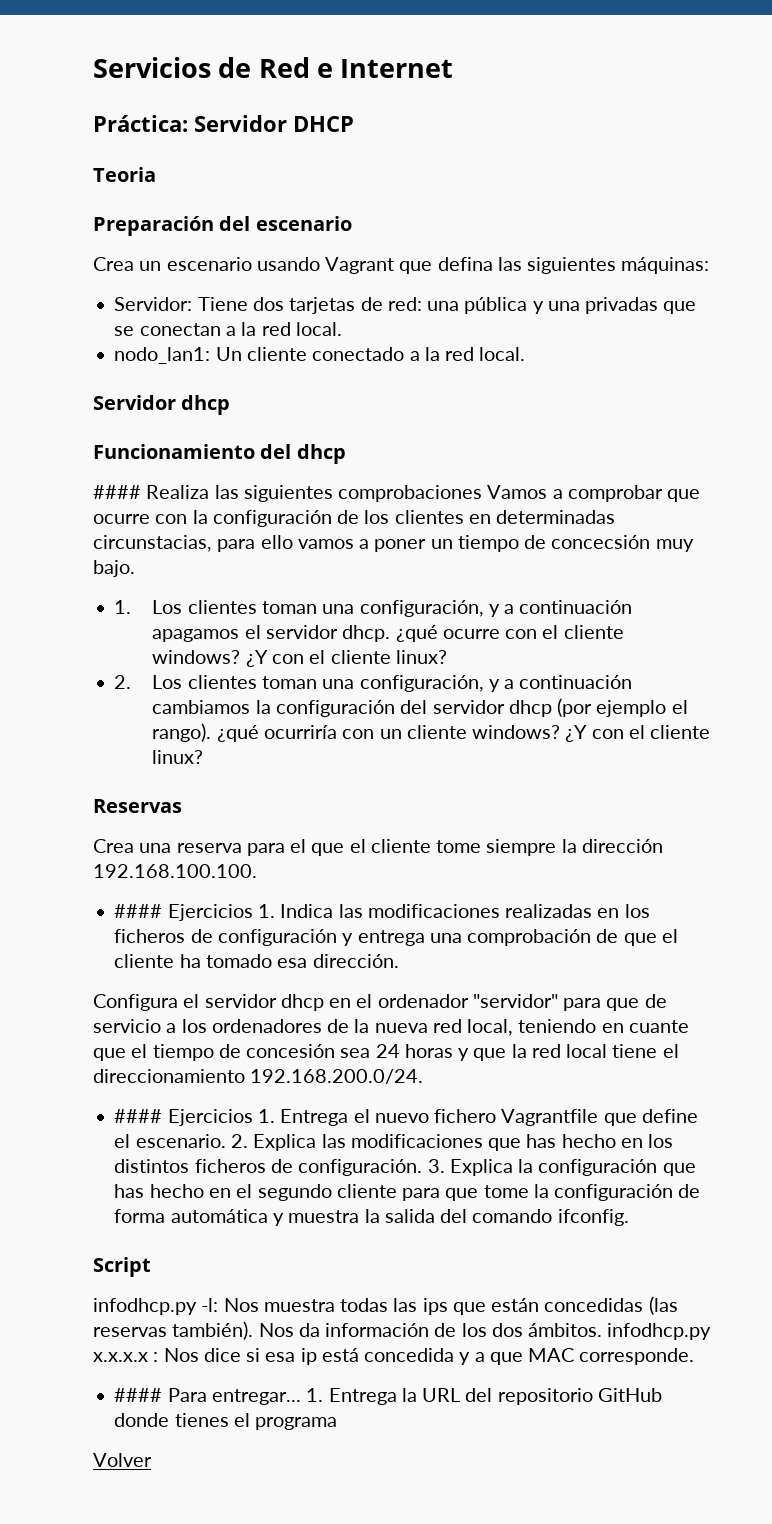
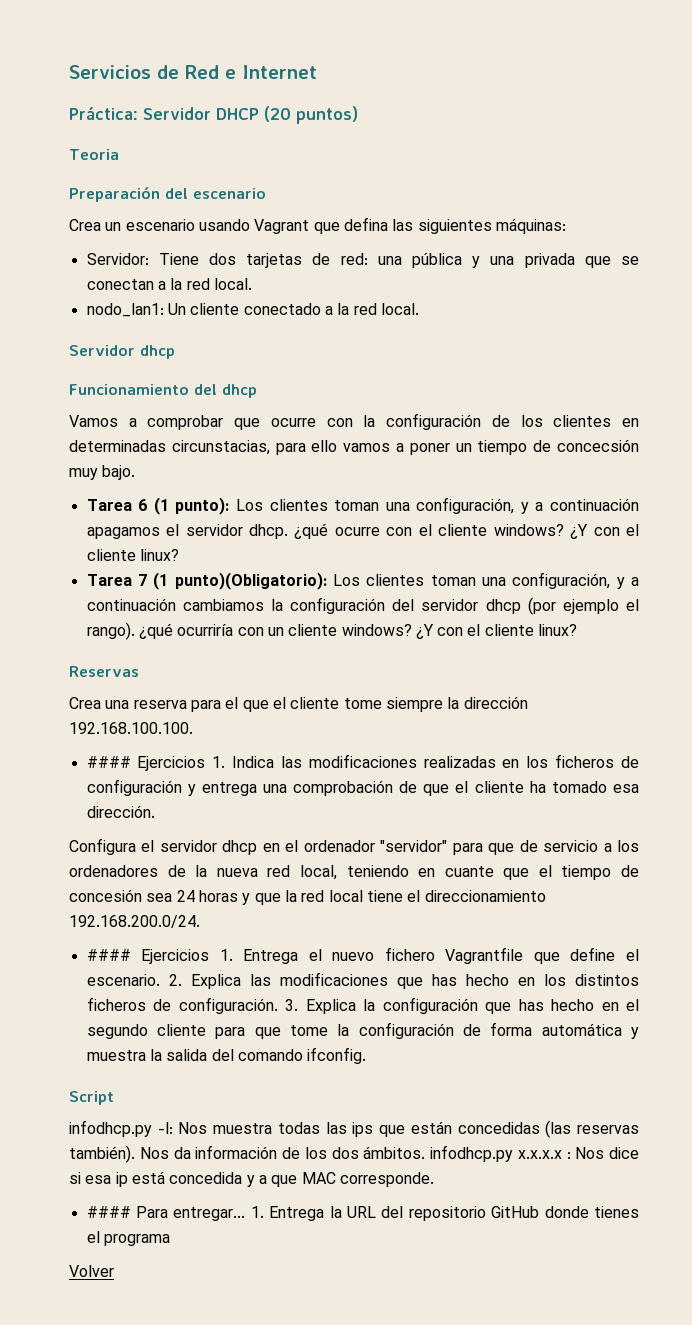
(354, 124) none -> [264,106,358,124] (20 puntos)
[585,297,659,314] privadas -> [524,253,575,268] privada
[93,485,483,502] #### Realiza las siguientes comprobaciones -> (257, 391) none
[114,600,132,614] 1. -> [86,497,230,515] Tarea 6 (1 punto):
[114,675,132,689] 2. -> [86,572,327,590] Tarea 7 (1 punto)(Obligatorio):

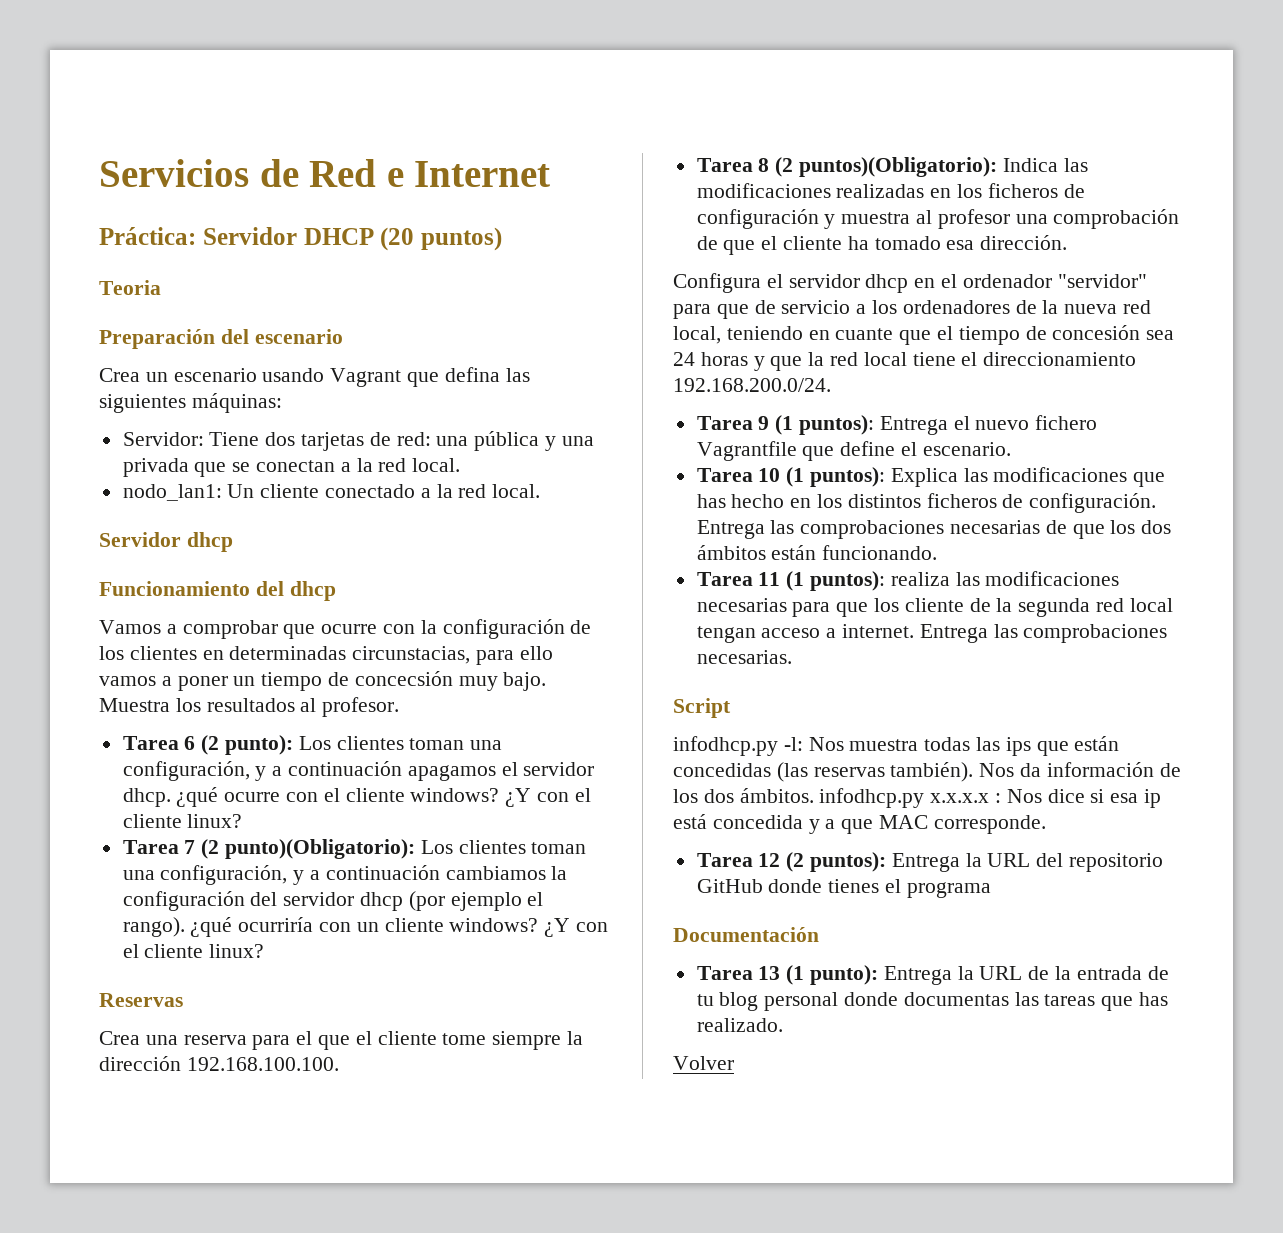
(136, 472) none -> [99,697,400,717] Muestra los resultados al profesor.
[153,497,169,515] (1 -> [201,735,220,755] (2
[153,572,169,590] (1 -> [201,839,220,859] (2
[86,756,226,771] #### Ejercicios 1. -> [696,157,998,177] Tarea 8 (2 puntos)(Obligatorio):
[201,782,257,796] entrega -> [841,209,1010,229] muestra al profesor
[86,949,233,964] #### Ejercicios 1. -> [696,415,875,435] Tarea 9 (1 puntos):
[168,974,182,986] 2. -> [696,467,886,487] // Tarea 10 (1 puntos):
[285,997,639,1014] [86,1022,639,1039] [86,1047,367,1064] 3. Explica la configuración que has hecho en el segundo cliente para que tome la configuración de forma automática y muestra la salida del comando ifconfig. -> [696,520,1172,539] [696,545,938,560] [696,571,1120,591] [696,598,1173,617] [696,624,1168,643] [696,650,792,664] Entrega las comprobaciones necesarias de que los dos ámbitos están funcionando. // Tarea 11 (1 puntos): realiza las modificaciones necesarias para que los cliente de la segunda red local tengan acceso a internet. Entrega las comprobaciones necesarias.
[86,1206,264,1221] #### Para entregar... 1. -> [696,852,887,872] Tarea 12 (2 puntos):
(170, 1240) none -> [673,927,819,942] [696,965,1169,985] [696,992,1169,1011] [696,1018,783,1032] // Documentación // Tarea 13 (1 punto): Entrega la URL de la entrada de tu blog personal donde documentas las tareas que has realizado.

